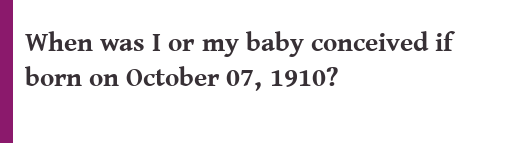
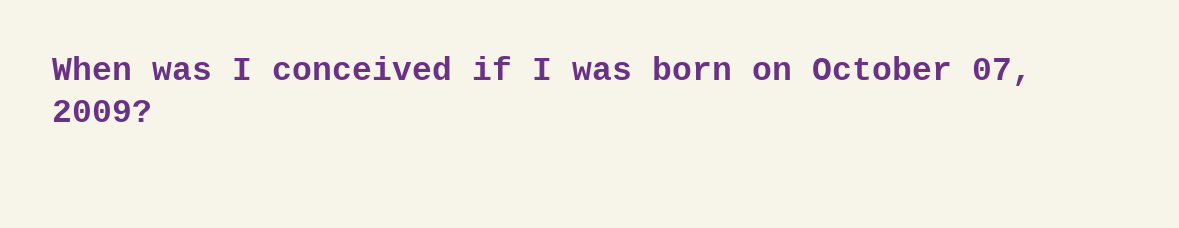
[168,31,457,57] or my baby conceived if -> [272,56,632,80] conceived if I was
[269,67,338,87] 1910? -> [52,100,152,122] 2009?

